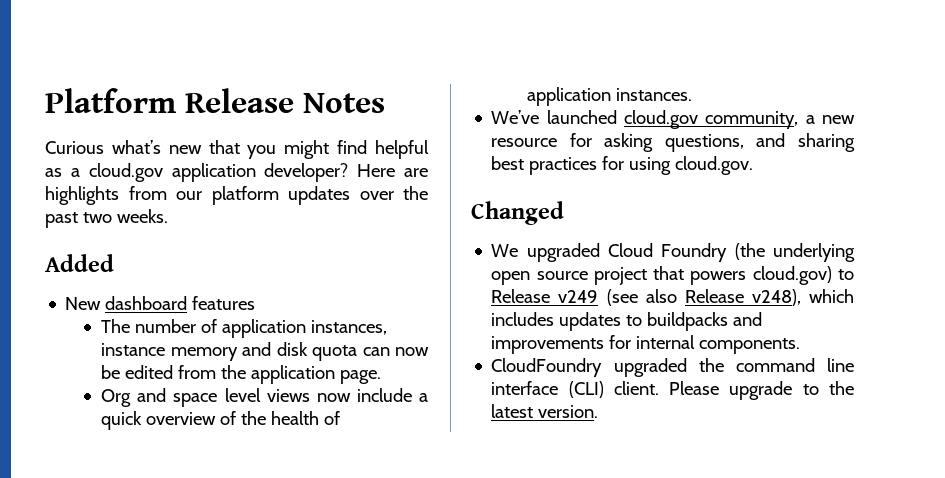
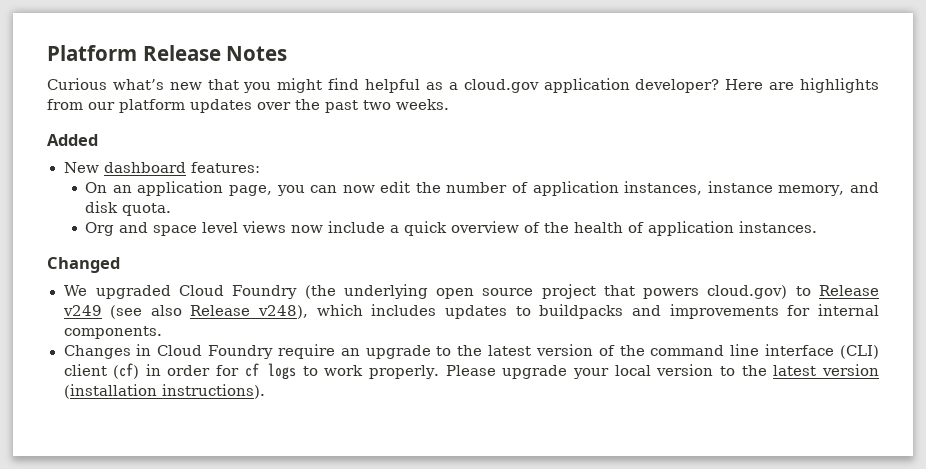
[192,296,256,310] [101,319,131,333] features // The -> [190,162,260,173] [85,181,441,196] features: // On an application page, you can now edit the
[170,347,238,361] memory -> [778,185,845,196] memory,
[312,345,430,361] [101,365,382,384] quota can now be edited from the application page. -> [122,203,172,216] quota.
[491,110,855,129] [491,133,855,152] [491,156,754,175] // We’ve launched cloud.gov community, a new resource for asking questions, and sharing best practices for using cloud.gov. -> (818, 227) none
[491,358,687,377] CloudFoundry upgraded -> [63,344,615,359] Changes in Cloud Foundry require an upgrade to the latest version of
[613,381,854,400] [491,404,599,418] client. Please upgrade to the latest version. -> [63,363,879,380] [63,384,265,399] client (cf) in order for cf logs to work properly. Please upgrade your local version to the latest version (installation instructions).

